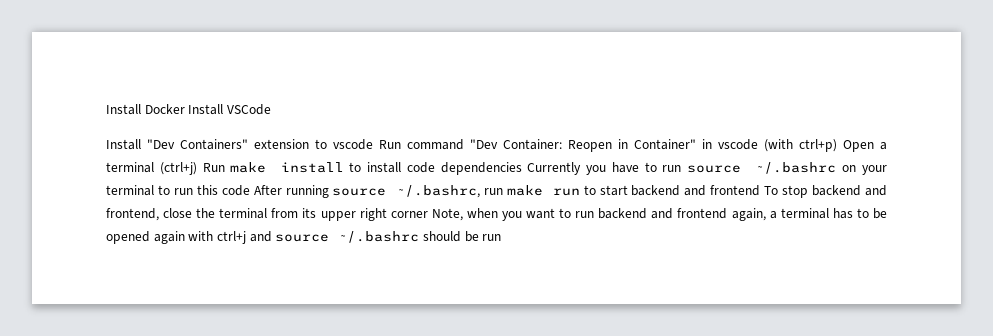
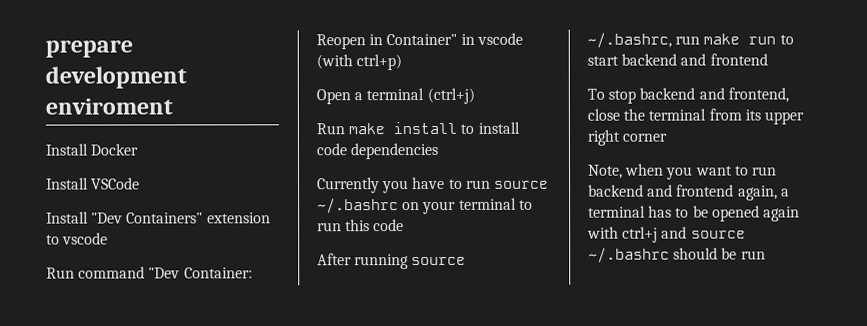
(106, 109) none -> [45,39,133,58] [45,66,187,89] [45,98,173,115] prepare development enviroment //
(185, 109) none -> (139, 149) //
(373, 144) none -> (109, 238) //
(837, 145) none -> (403, 62) //
(197, 168) none -> (475, 96) //
(522, 168) none -> (439, 151) //
(250, 190) none -> (405, 225) //
(761, 190) none -> (768, 59) //
(428, 214) none -> (668, 137) //

